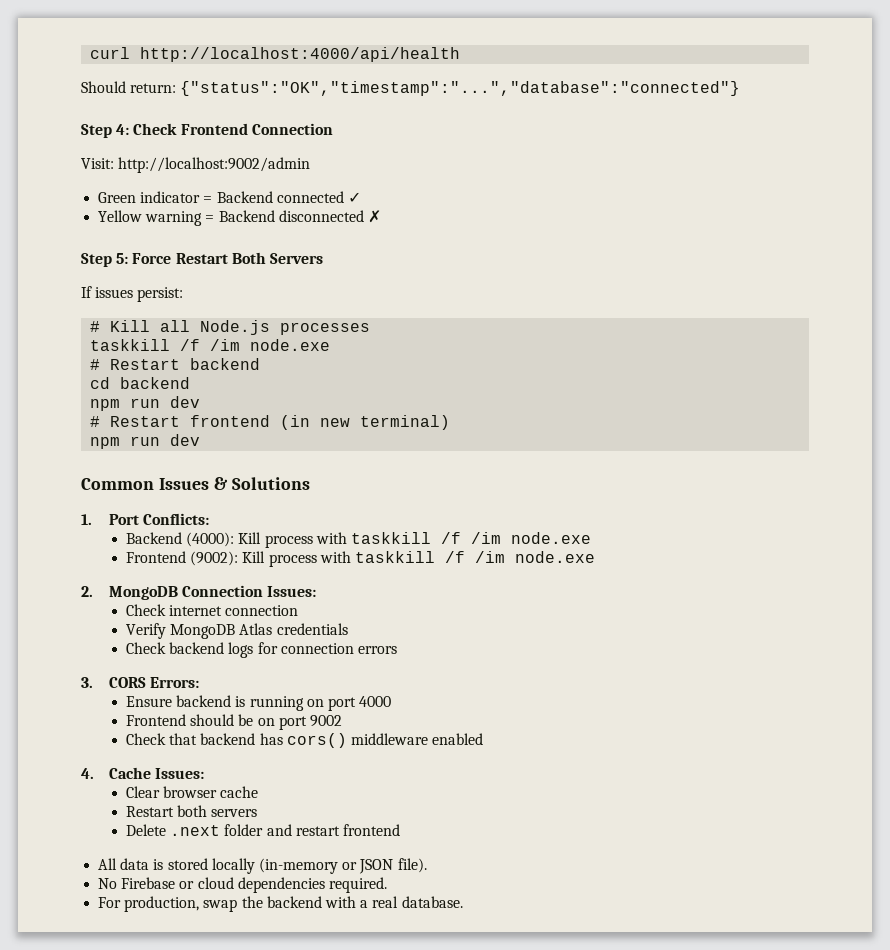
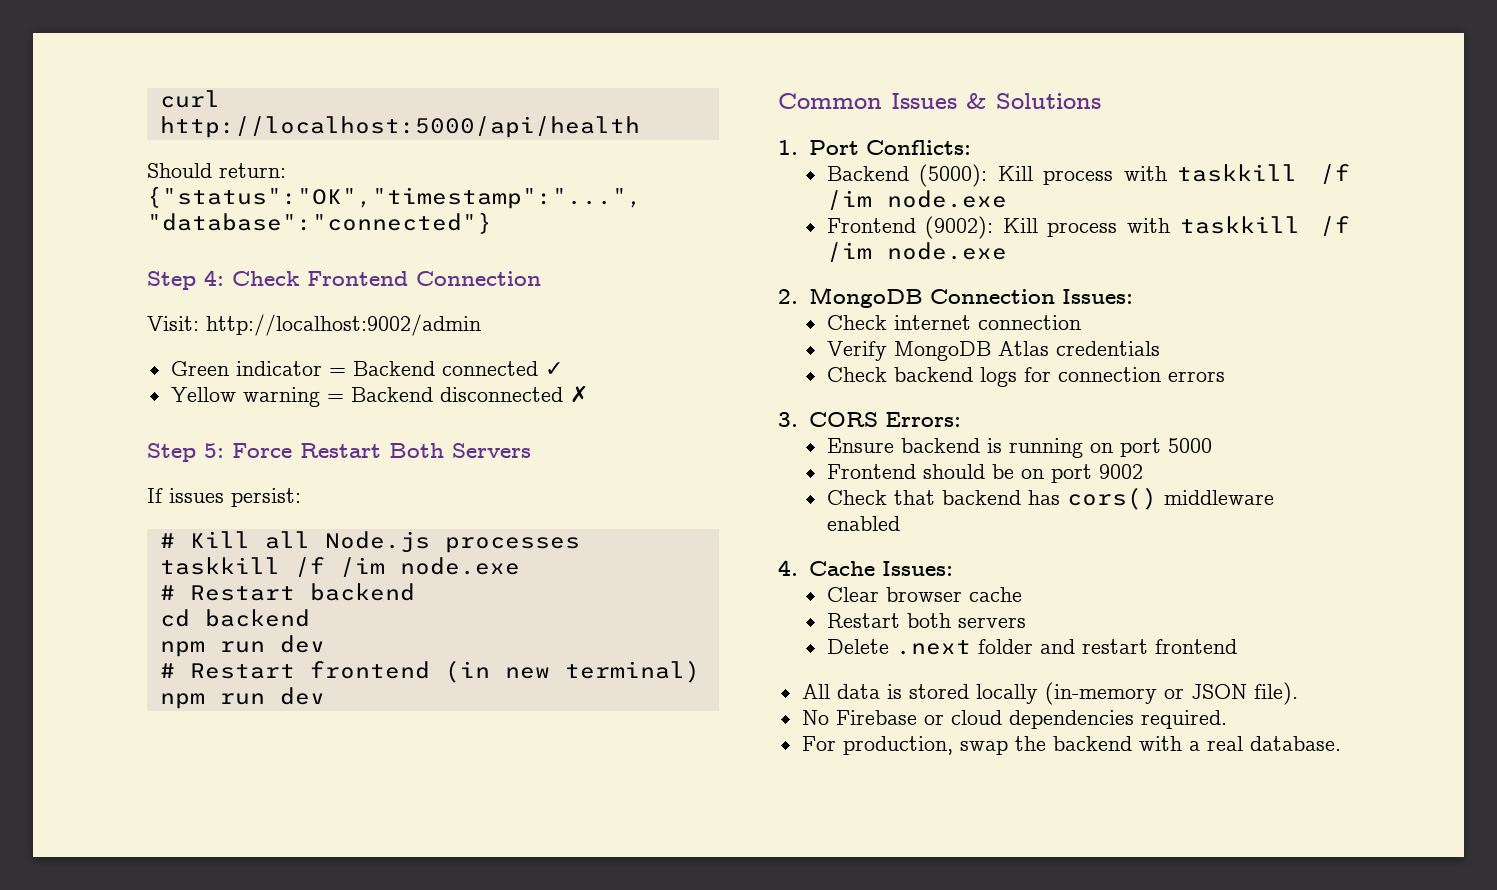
[140,47,461,62] http://localhost:4000/api/health -> [159,116,640,138] http://localhost:5000/api/health
[186,532,235,547] (4000): -> [919,164,988,187] (5000):
[359,696,392,707] 4000 -> [1167,438,1212,453] 5000

